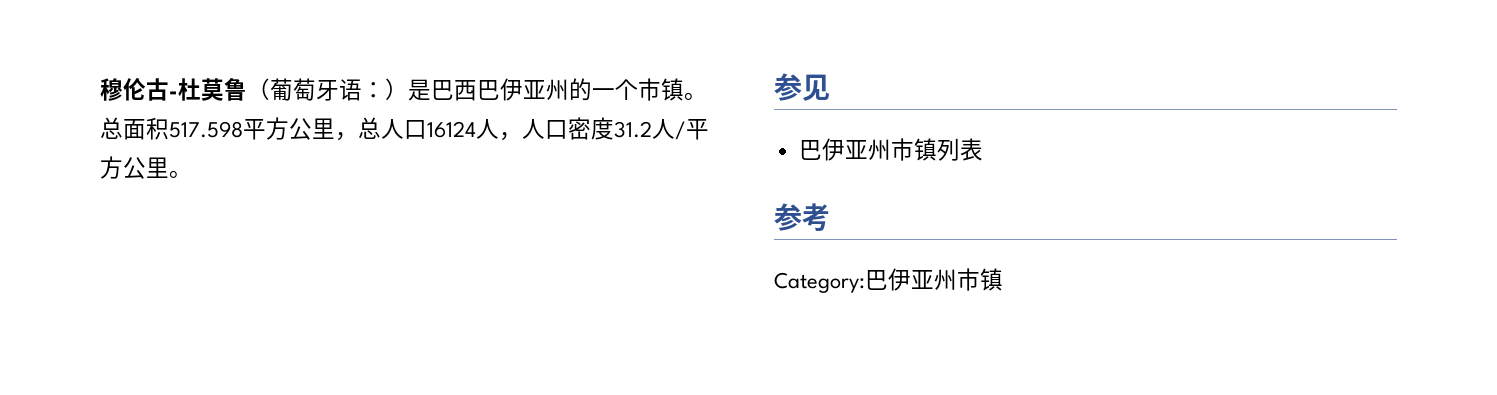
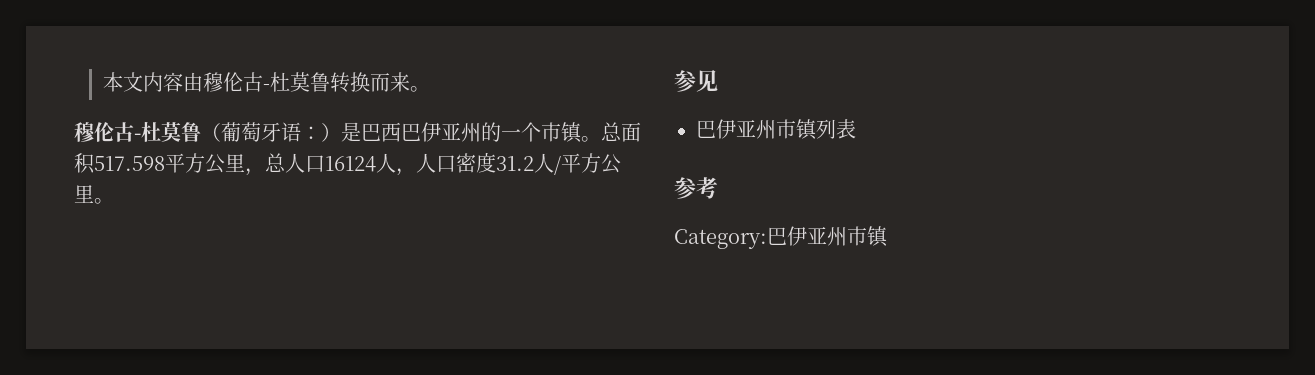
(100, 89) none -> [103,72,431,93] 本文内容由穆伦古-杜莫鲁转换而来。 //

